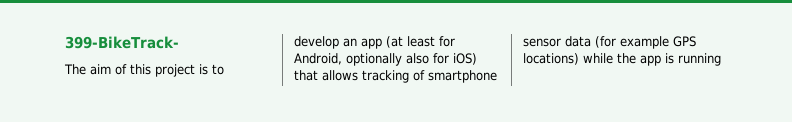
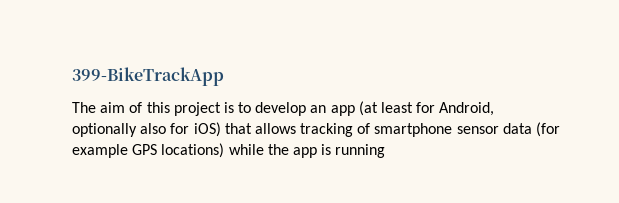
[65,36,179,49] 399-BikeTrack- -> [72,67,224,86] 399-BikeTrackApp

